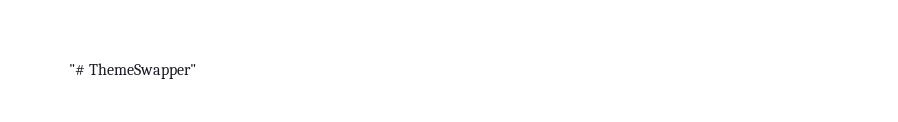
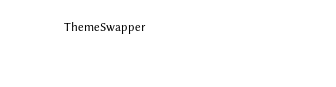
[69,63,197,79] "# ThemeSwapper" -> [64,22,146,34] ThemeSwapper

